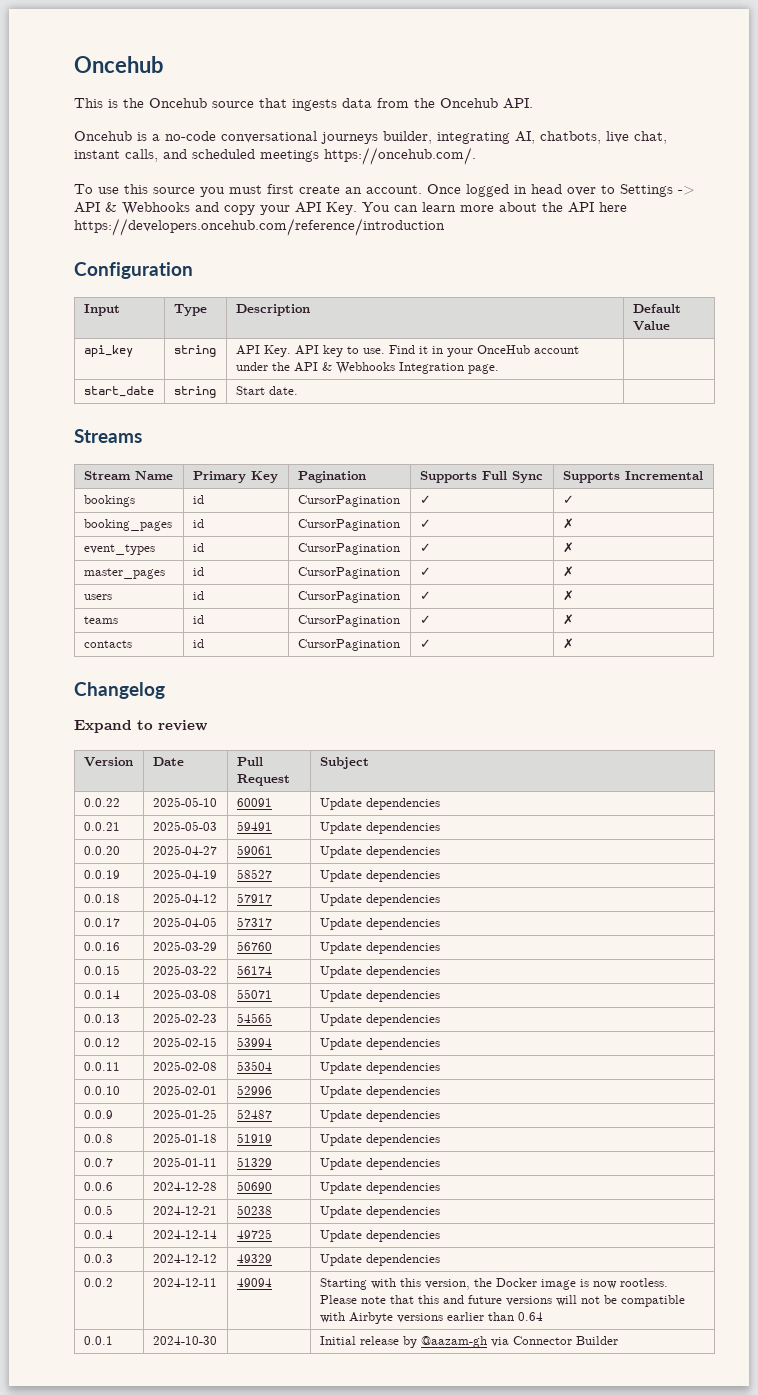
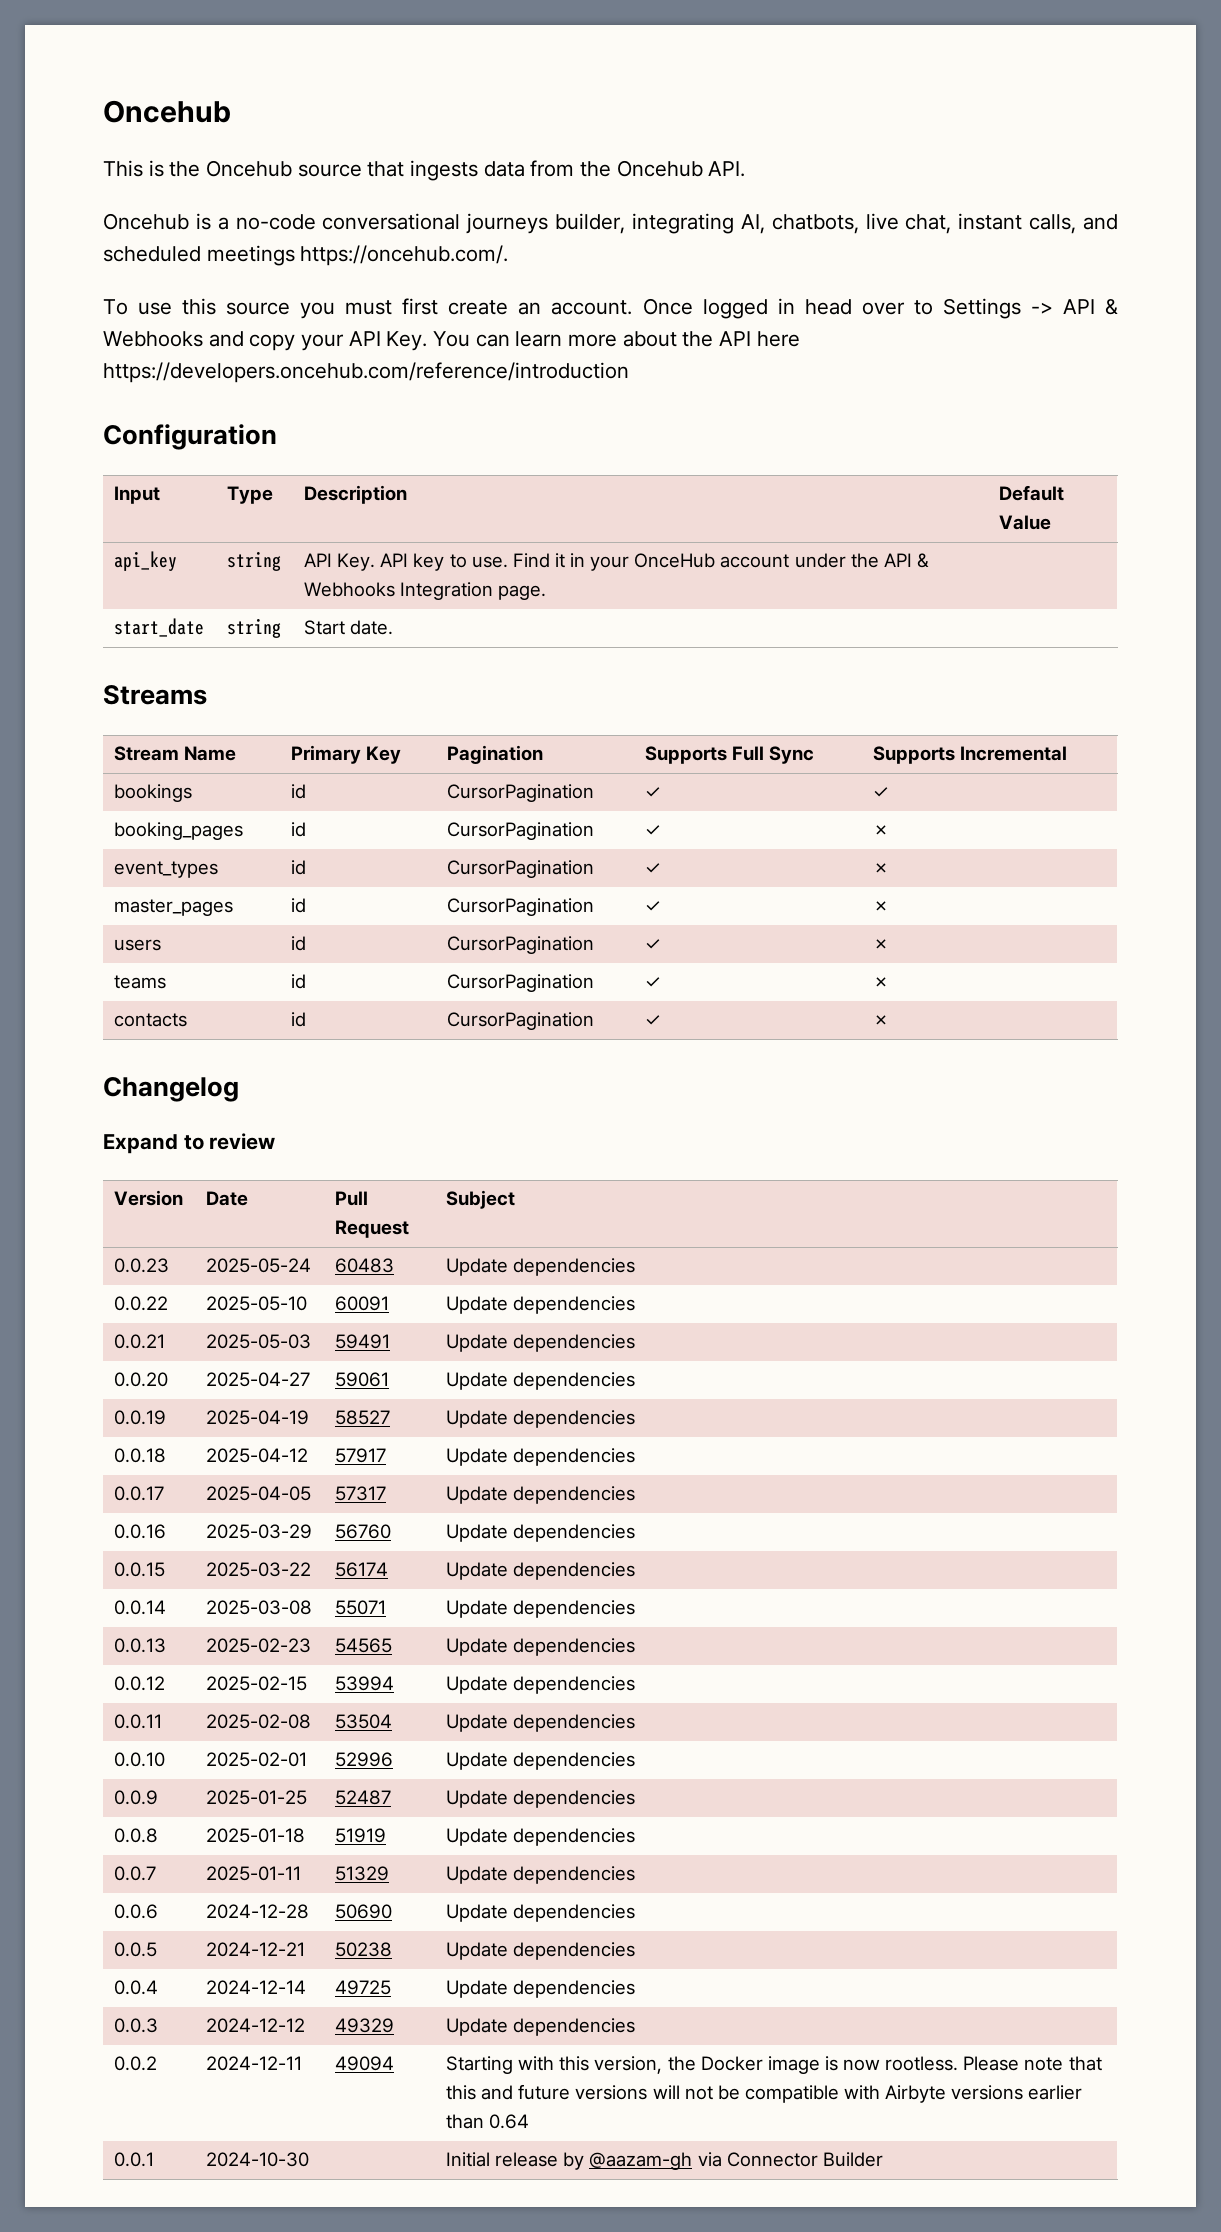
(369, 763) none -> [114,1258,170,1273] [206,1258,312,1273] [335,1258,395,1273] [446,1258,636,1276] // 0.0.23 | 2025-05-24 | 60483 | Update dependencies

